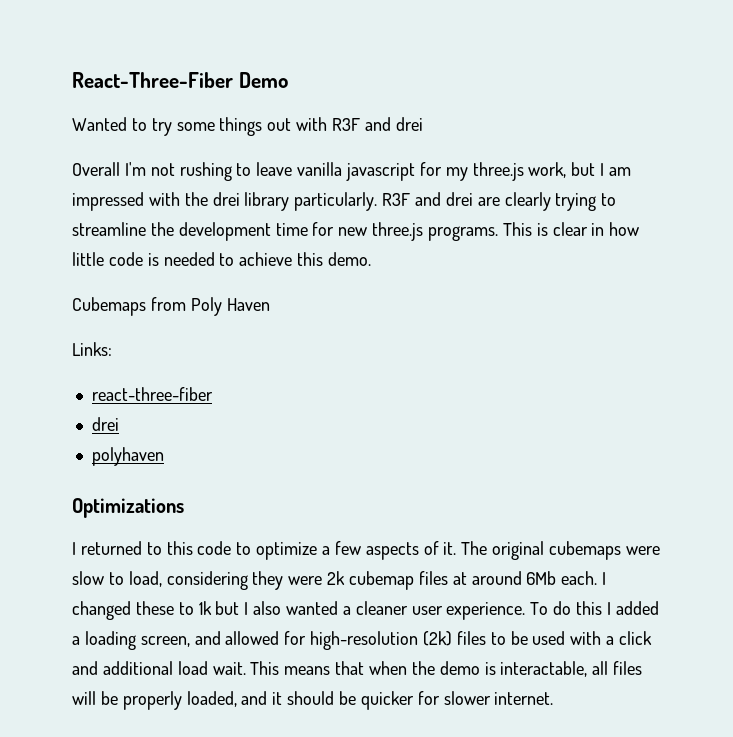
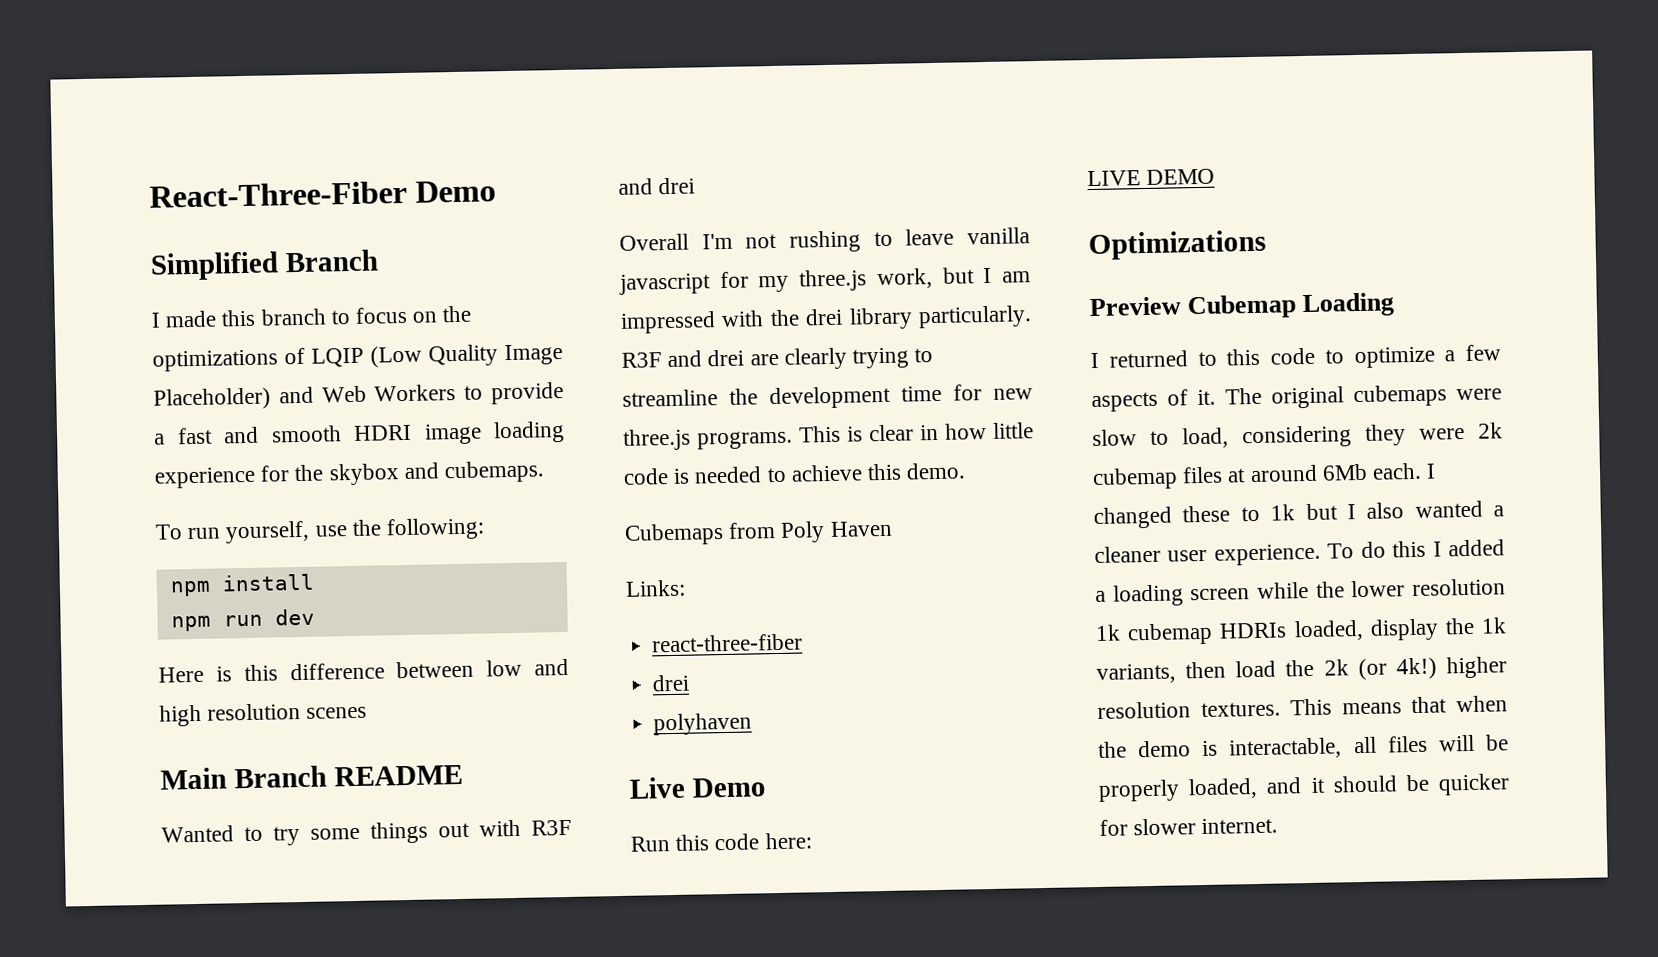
(288, 80) none -> [150,249,378,281] [151,305,472,328] [152,344,563,372] [153,381,564,411] [154,420,565,445] [154,460,546,489] [155,517,486,544] [169,573,315,597] [170,608,315,632] [158,658,569,683] [159,702,368,727] [160,764,463,790] // Simplified Branch // I made this branch to focus on the optimizations of LQIP (Low Quality Image Placeholder) and Web Workers to provide a fast and smooth HDRI image loading experience for the skybox and cubemaps. // To run yourself, use the following: // npm install // npm run dev // Here is this difference between low and high resolution scenes // Main Branch README
[72,498,184,518] Optimizations -> [629,776,766,799] [630,832,812,852] [1087,168,1216,187] [1088,229,1266,261] [1089,292,1396,320] Live Demo // Run this code here: // LIVE DEMO // Optimizations // Preview Cubemap Loading
[140,631,653,650] [72,661,246,675] screen, and allowed for high-resolution (2k) files to be used with a click and additional load wait. -> [1190,578,1506,601] [1095,617,1507,646] [1096,656,1507,684] [1097,701,1281,719] screen while the lower resolution 1k cubemap HDRIs loaded, display the 1k variants, then load the 2k (or 4k!) higher resolution textures.

